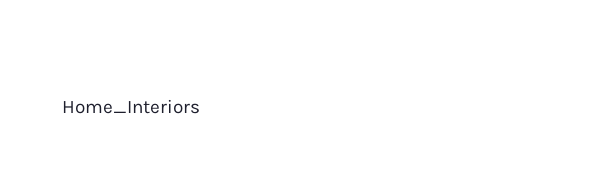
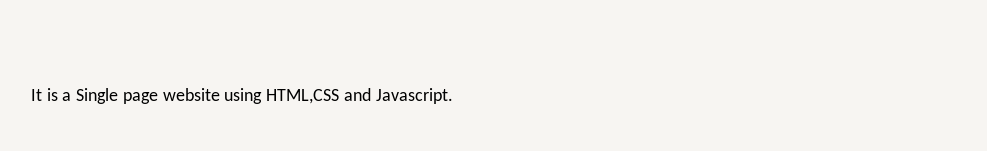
[62,99,200,114] Home_Interiors -> [31,88,453,104] It is a Single page website using HTML,CSS and Javascript.

